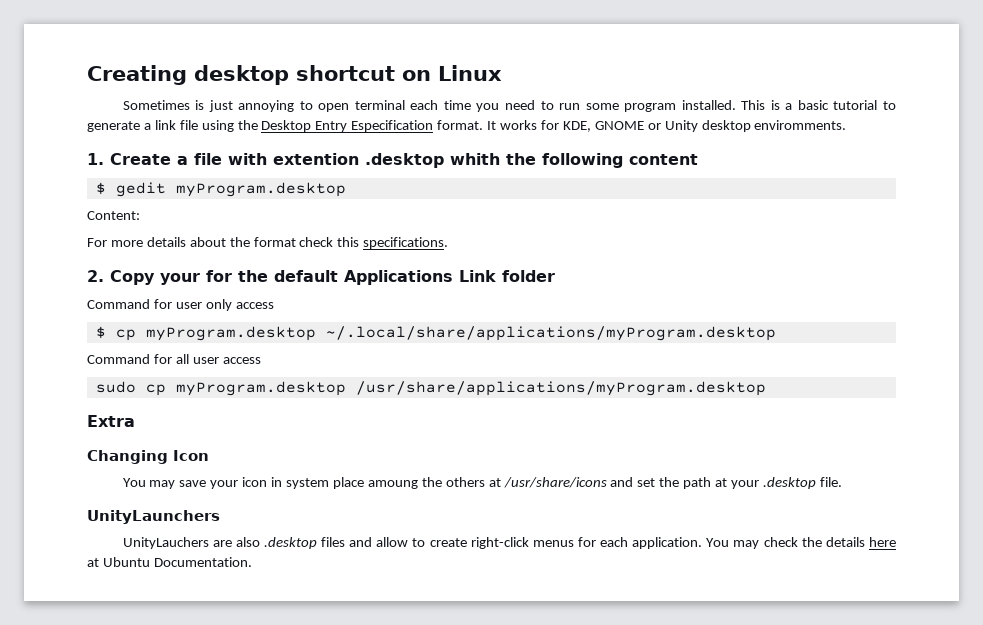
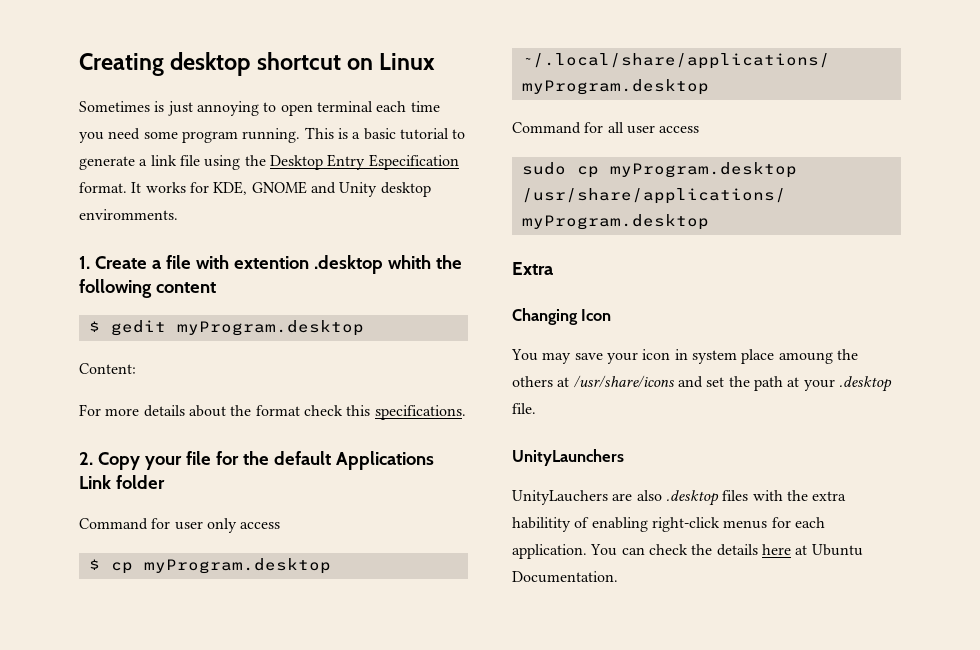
[540,101,581,110] to run -> (141, 134) none
[681,100,736,110] installed. -> [242,128,301,143] running.
[647,123,661,130] or -> [310,182,336,194] and
(200, 279) none -> [185,451,211,465] file
[349,537,467,547] and allow to create -> [752,490,847,501] [512,517,648,532] with the extra habilitity of enabling
[733,540,760,549] may -> [621,547,645,555] can

